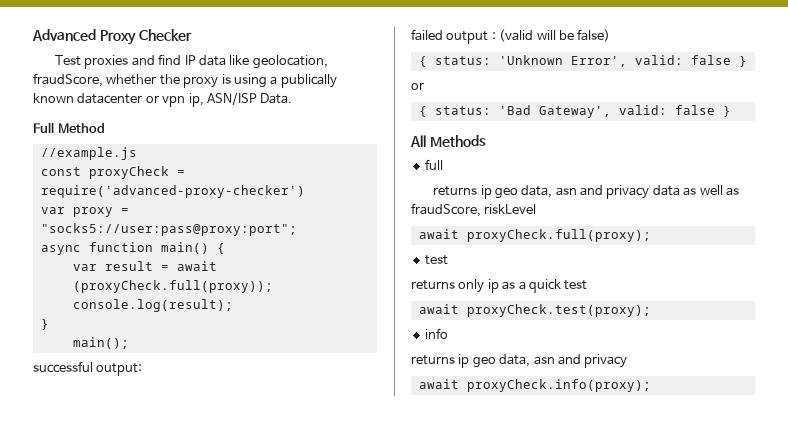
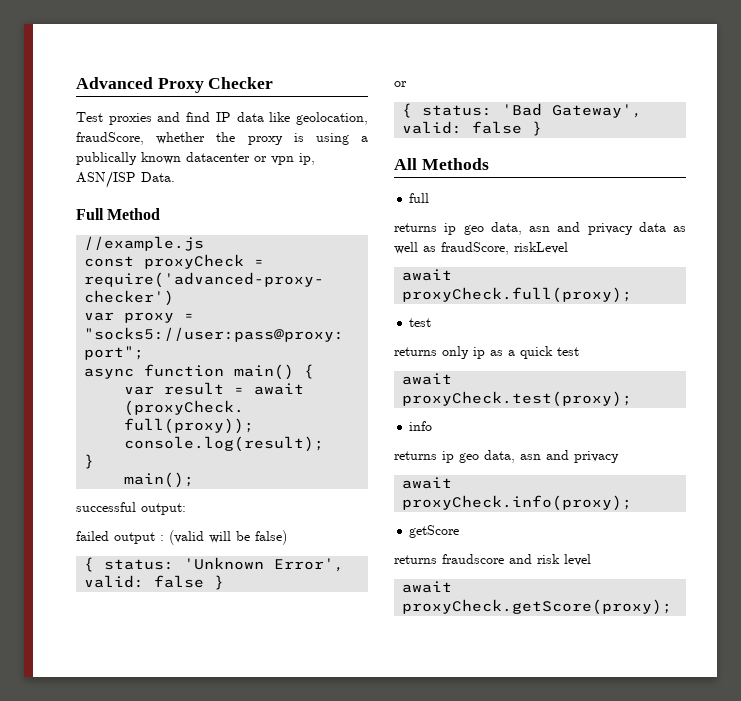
(651, 385) none -> [409,525,460,538] [394,554,591,566] [402,581,453,593] [402,599,673,615] // getScore // returns fraudscore and risk level // await proxyCheck.getScore(proxy);

